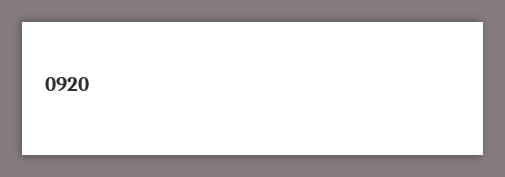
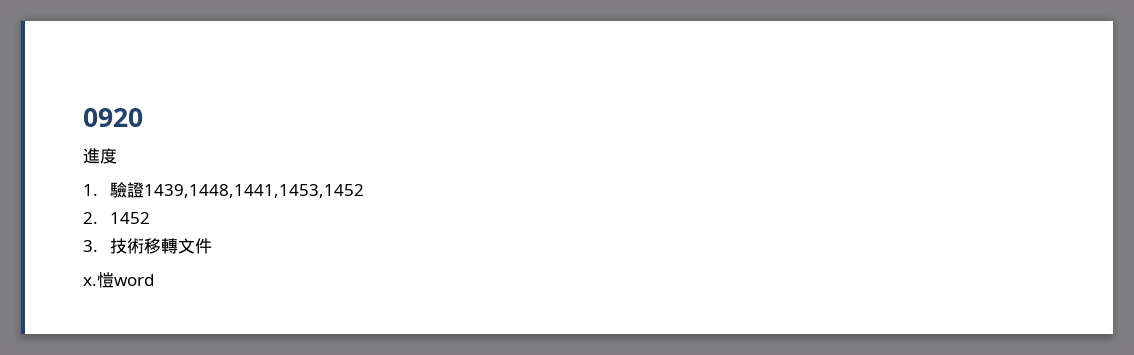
(89, 84) none -> [83,148,117,164] [83,182,365,198] [83,212,151,224] [83,238,213,254] [83,272,154,288] // 進度 // 1.驗證1439,1448,1441,1453,1452 // 2. 1452 // 3.技術移轉文件 // x.愷word

